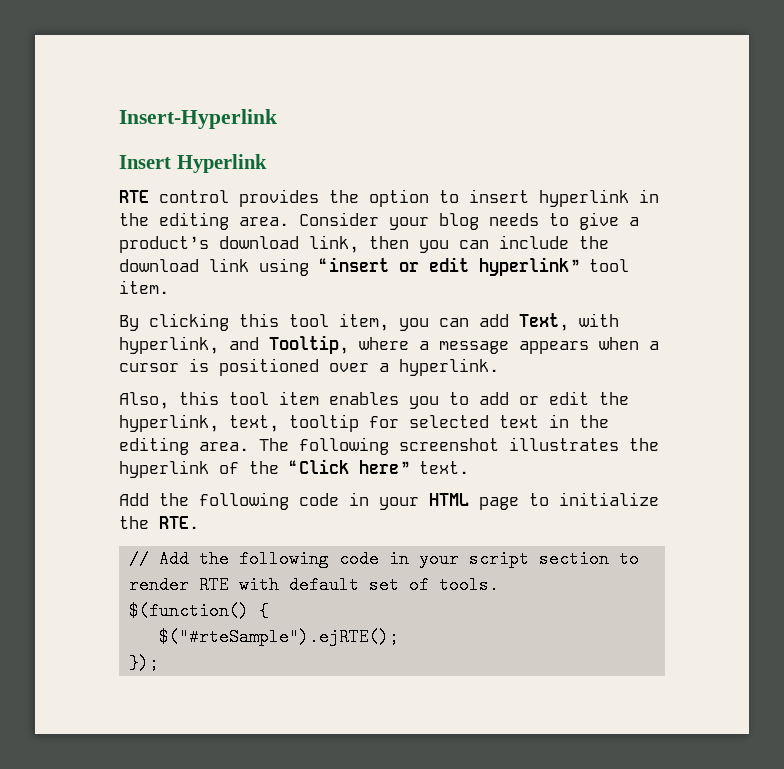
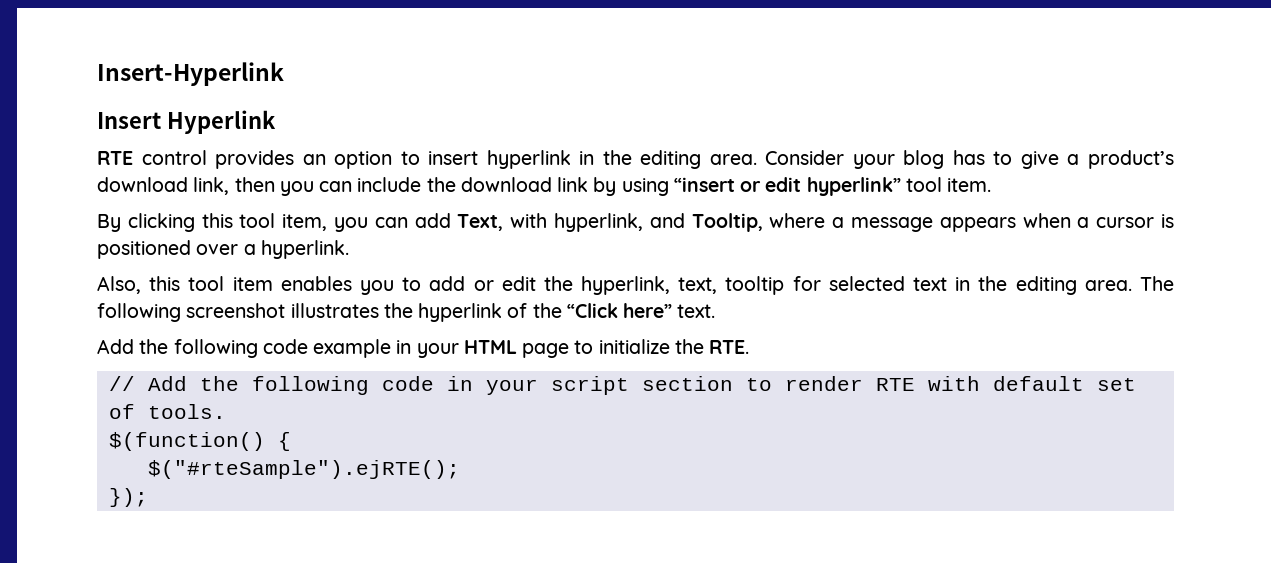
[329,190,359,203] the -> [302,154,326,165] an
[489,213,539,226] needs -> [952,150,985,165] has
(249, 265) none -> [593,177,617,196] by
(339, 499) none -> [313,339,392,358] example

